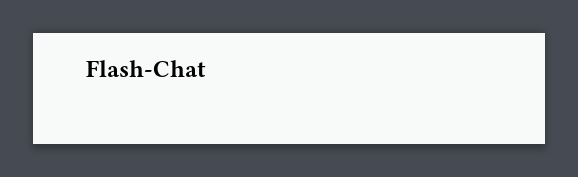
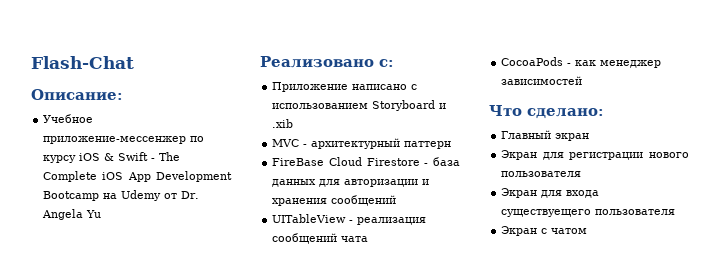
(206, 68) none -> [31,89,123,100] [43,114,94,123] [43,136,205,144] [43,152,181,163] [43,171,232,182] [43,190,200,201] [42,209,102,220] [260,56,394,68] [272,82,418,92] [272,100,447,111] [272,119,294,128] [272,138,452,149] [272,157,460,166] [272,179,430,187] [272,195,397,206] [272,214,427,225] [272,233,369,244] [501,57,662,68] [501,76,583,85] [489,105,604,119] [501,130,590,141] [501,150,689,160] [501,171,582,177] [501,188,600,198] [501,209,676,217] [501,226,588,236] // Описание: // Учебное приложение-мессенжер по курсу iOS & Swift - The Complete iOS App Development Bootcamp на Udemy от Dr. Angela Yu // Реализовано с: // Приложение написано с использованием Storyboard и .xib // MVC - архитектурный паттерн // FireBase Cloud Firestore - база данных для авторизации и хранения сообщений // UITableView - реализация сообщений чата // CocoaPods - как менеджер зависимостей // Что сделано: // Главный экран // Экран для регистрации нового пользователя // Экран для входа существуещего пользователя // Экран с чатом

